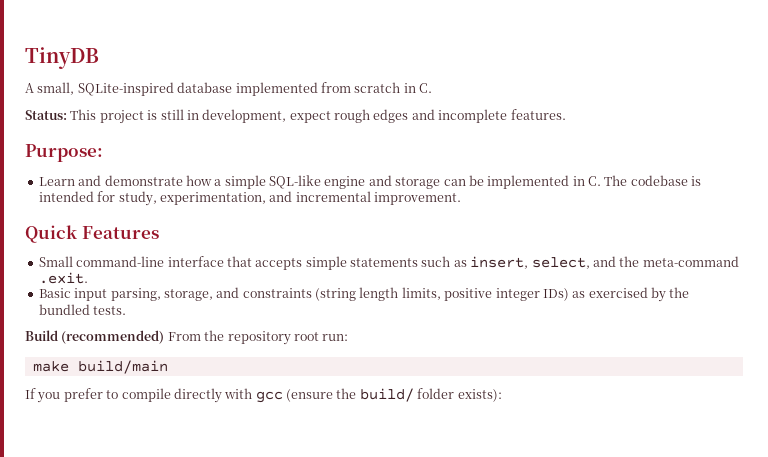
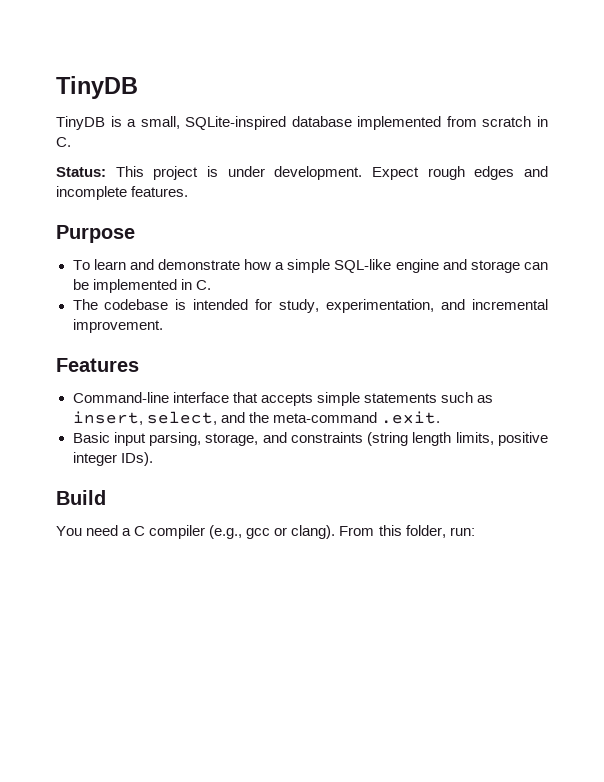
[25,83,34,93] A -> [56,116,137,130] TinyDB is a
[160,109,331,123] still in development, expect -> [227,166,419,180] under development. Expect
[25,144,103,162] [38,177,75,186] Purpose: // Learn -> [56,225,135,243] [72,259,126,270] Purpose // To learn
(601, 181) none -> (211, 285) //
[25,225,77,243] Quick -> (163, 326) none
[38,256,165,267] Small command-line -> [72,392,169,403] Command-line
[542,287,690,302] [38,304,127,315] [25,330,349,345] [32,360,168,374] [25,388,502,403] IDs) as exercised by the bundled tests. // Build (recommended) From the repository root run: // make build/main // If you prefer to compile directly with gcc (ensure the build/ folder exists): -> [120,452,153,466] [56,490,106,505] [56,525,475,539] IDs). // Build // You need a C compiler (e.g., gcc or clang). From this folder, run:

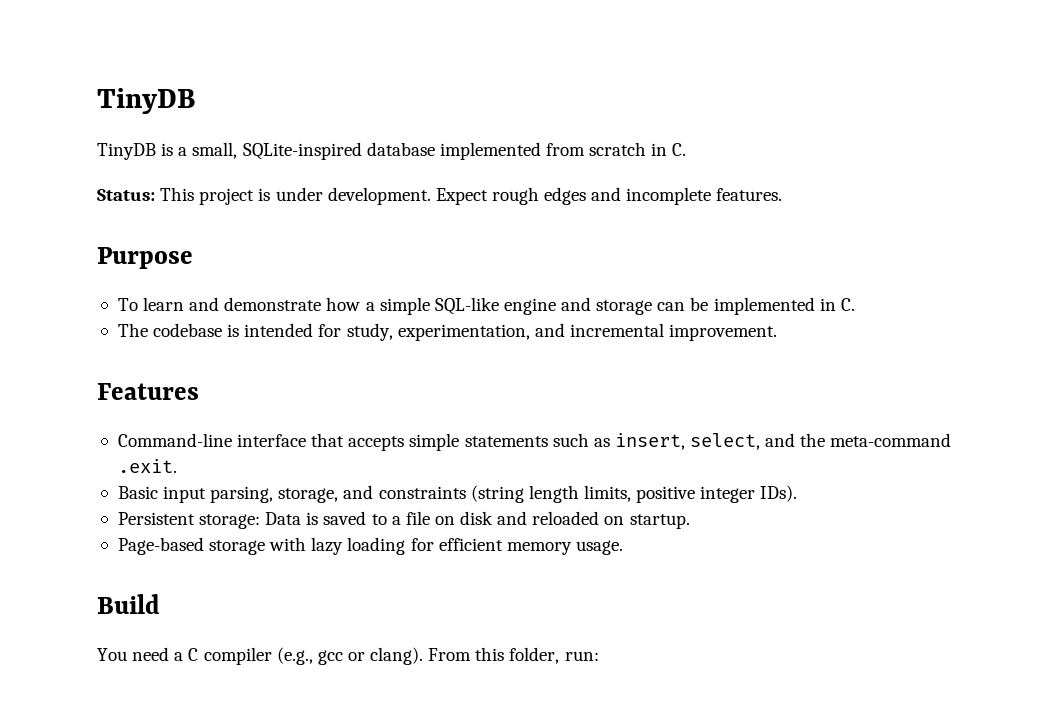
(153, 459) none -> [117,511,690,529] [117,537,623,555] // Persistent storage: Data is saved to a file on disk and reloaded on startup. // Page-based storage with lazy loading for efficient memory usage.

